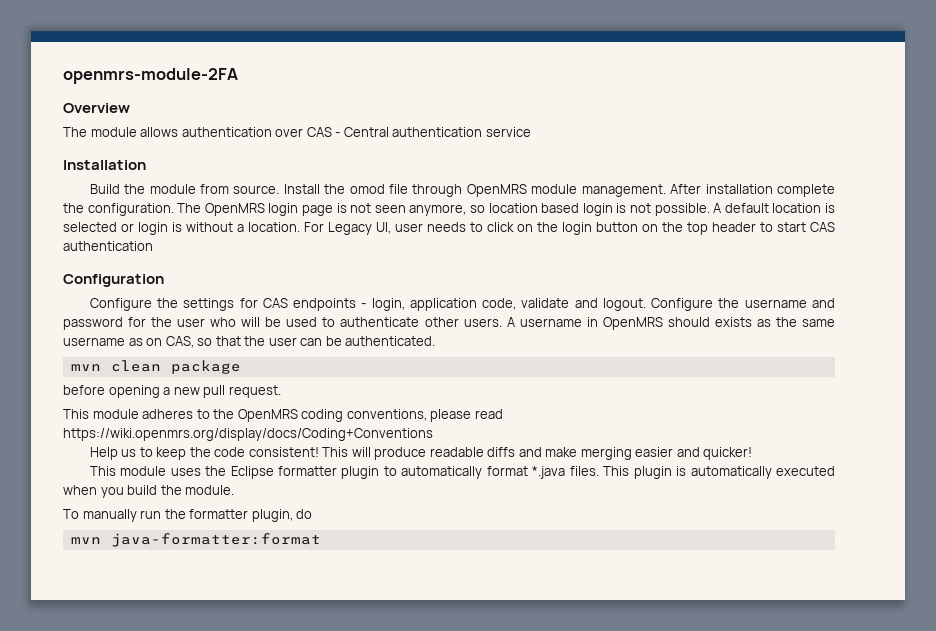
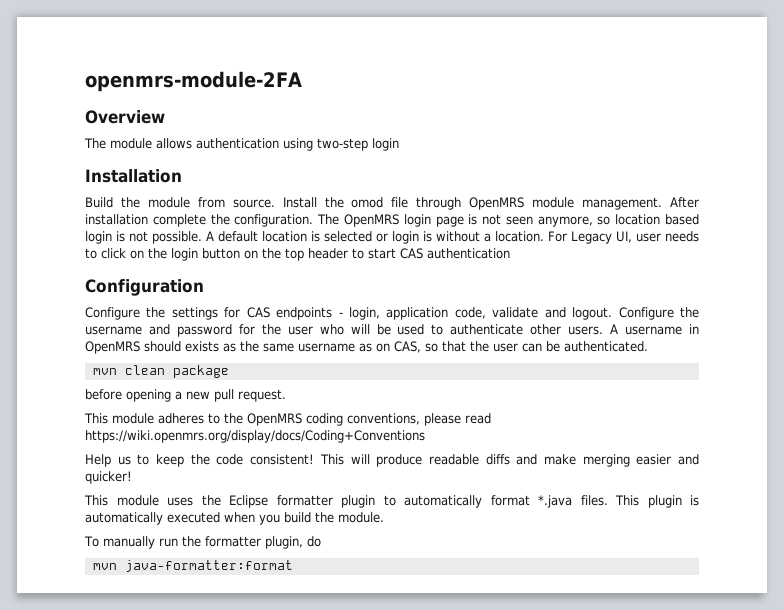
[275,127,531,137] over CAS - Central authentication service -> [283,138,399,151] using two-step login

